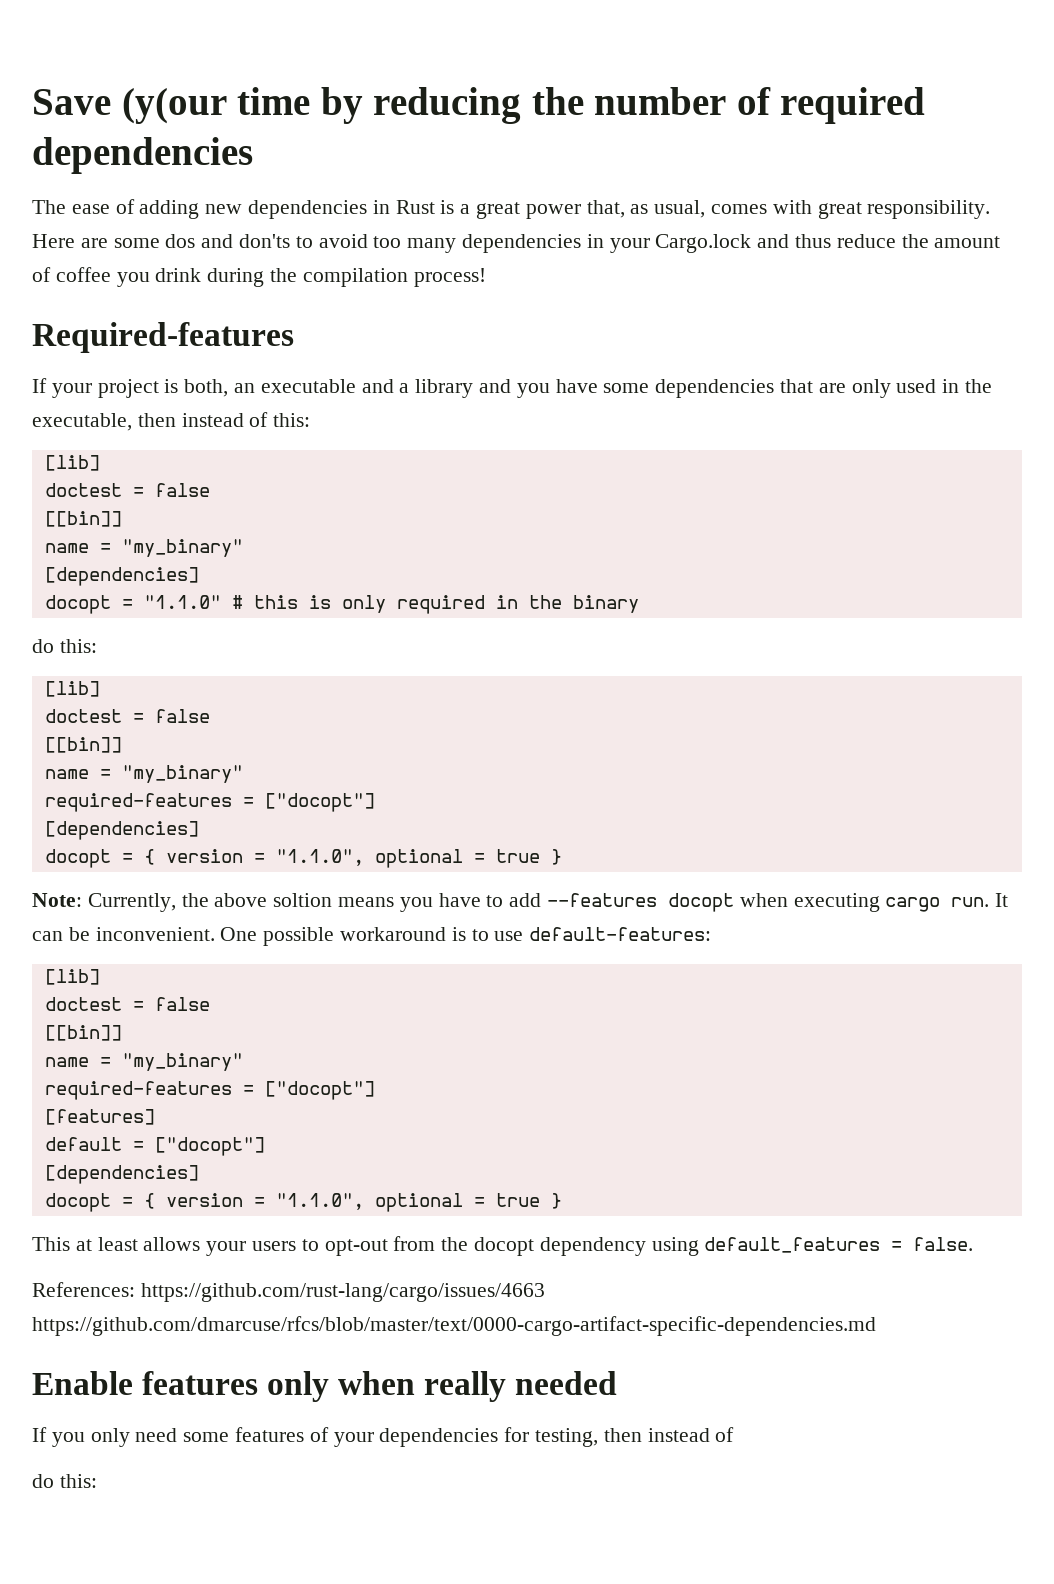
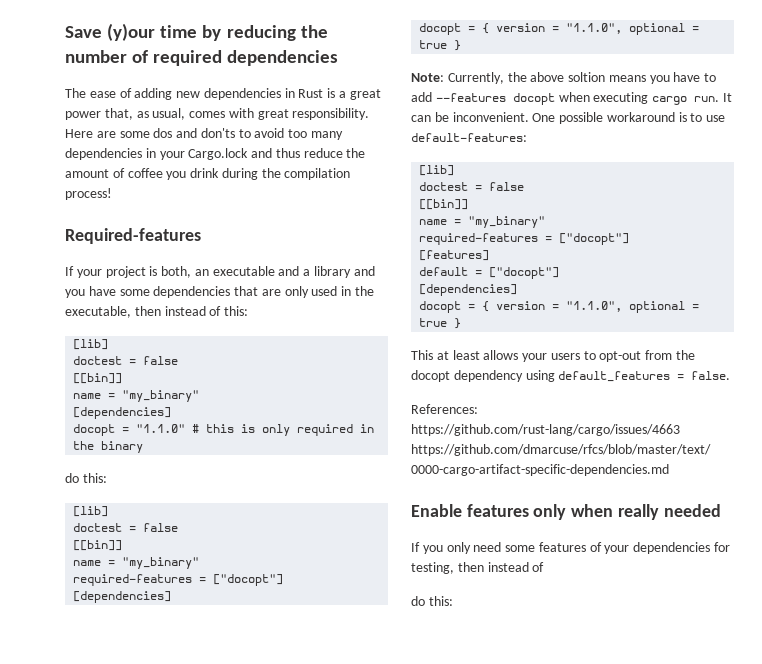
[121,87,227,124] (y(our -> [107,23,156,41] (y)our

